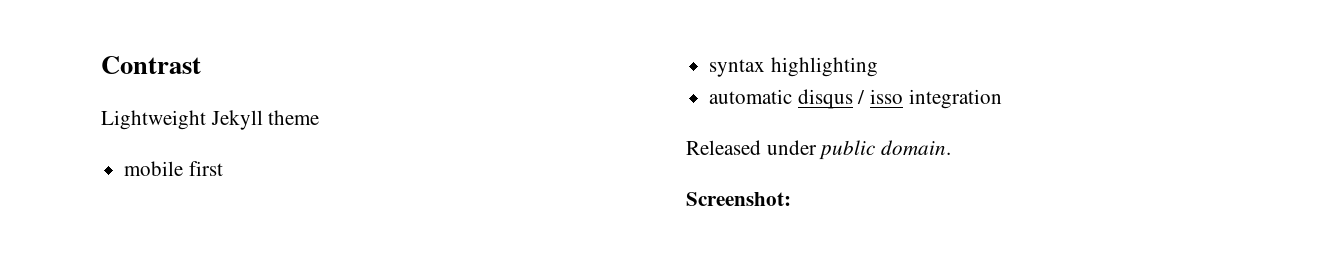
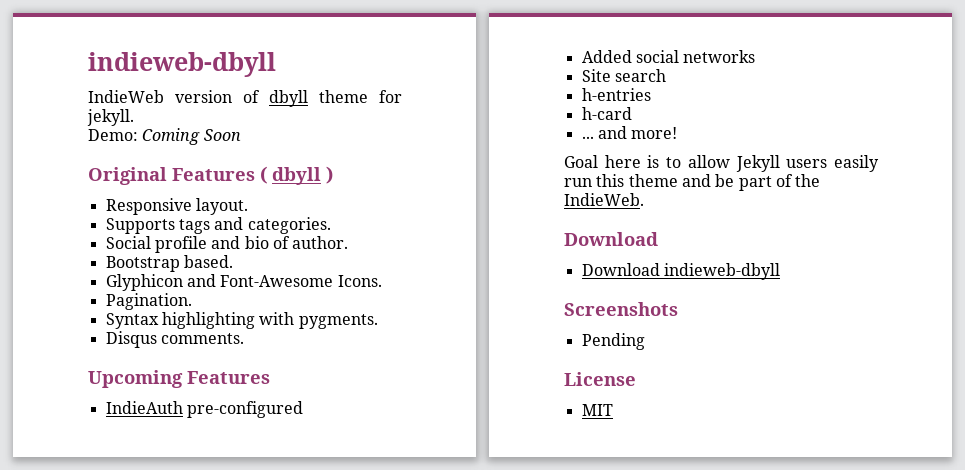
[101,56,201,74] [101,110,320,130] [124,161,223,176] [709,57,878,77] [709,89,1002,109] [686,140,952,160] [686,192,791,206] Contrast // Lightweight Jekyll theme // mobile first // syntax highlighting // automatic disqus / isso integration // Released under public domain. // Screenshot: -> [88,52,276,77] [88,90,402,107] [87,109,134,126] [88,128,241,145] [88,166,333,185] [105,198,248,215] [105,217,331,234] [105,236,349,253] [105,255,233,272] [105,274,382,291] [105,293,192,310] [105,312,378,329] [105,331,244,348] [88,370,270,388] [105,401,303,418] [581,50,756,63] [581,69,666,82] [581,88,651,101] [581,107,632,120] [581,126,678,139] [564,155,879,172] [564,174,821,191] [564,193,644,206] [564,232,658,246] [581,263,780,280] [564,302,678,316] [581,333,645,350] [564,372,636,386] [581,404,613,416] indieweb-dbyll // IndieWeb version of dbyll theme for jekyll. // Demo: Coming Soon // Original Features ( dbyll ) // Responsive layout. // Supports tags and categories. // Social profile and bio of author. // Bootstrap based. // Glyphicon and Font-Awesome Icons. // Pagination. // Syntax highlighting with pygments. // Disqus comments. // Upcoming Features // IndieAuth pre-configured // Added social networks // Site search // h-entries // h-card // ... and more! // Goal here is to allow Jekyll users easily run this theme and be part of the IndieWeb. // Download // Download indieweb-dbyll // Screenshots // Pending // License // MIT

